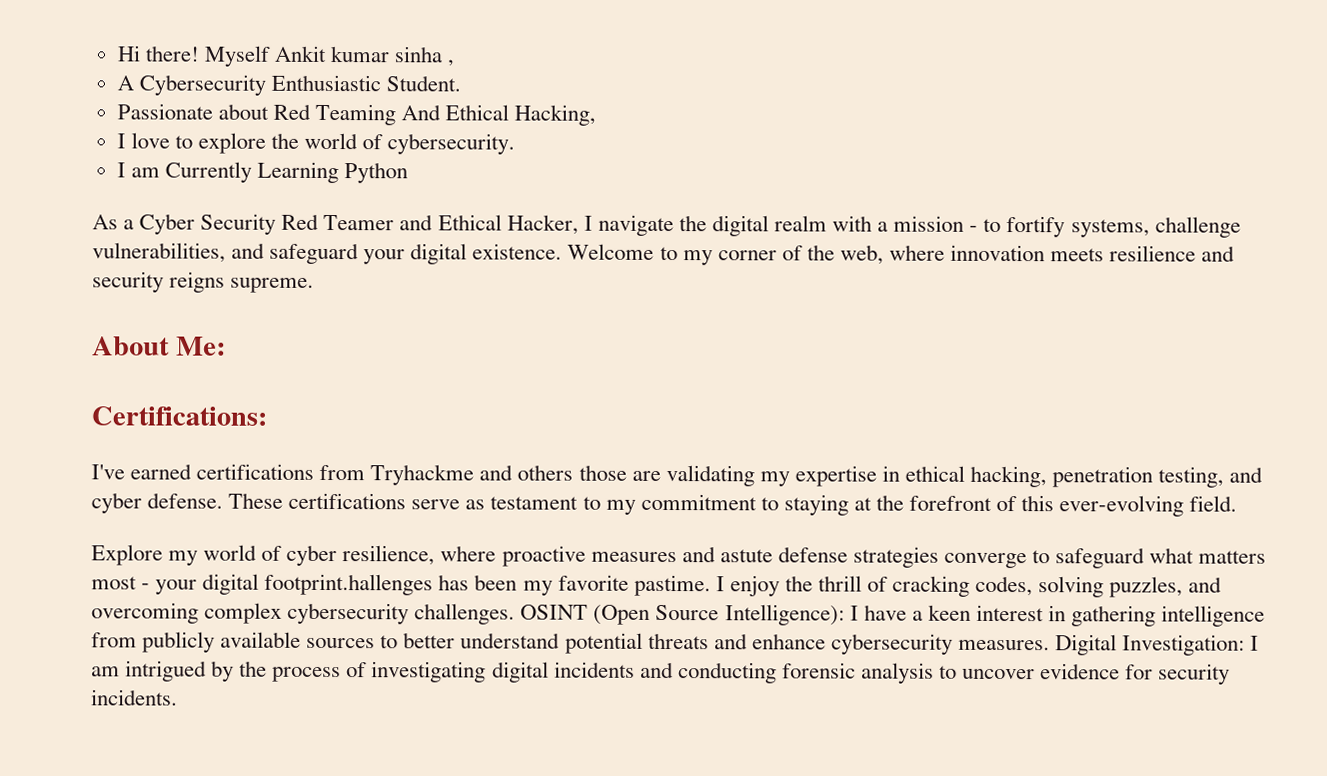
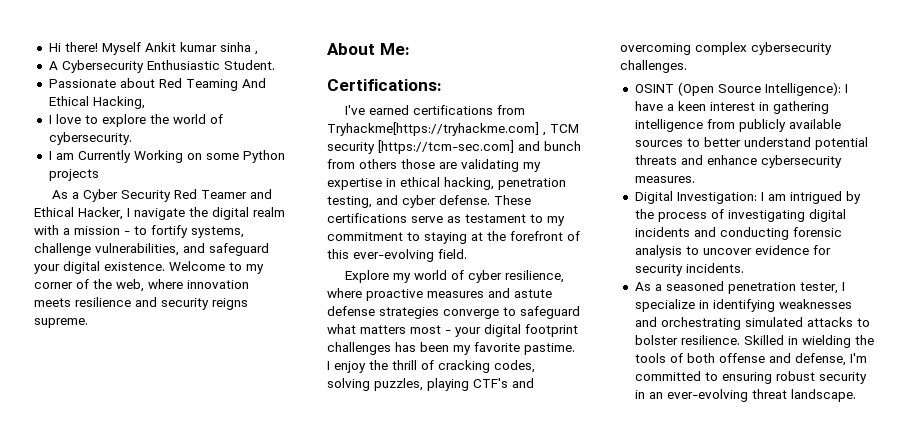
[256,161,339,184] Learning -> [133,150,239,163] Working on some
(409, 173) none -> [48,169,99,181] projects
[370,464,514,486] Tryhackme and -> [327,122,579,136] [327,140,581,154] [327,159,355,169] Tryhackme[https://tryhackme.com] , TCM security [https://tcm-sec.com] and bunch from
[264,573,434,596] footprint.hallenges -> [525,324,578,337] [327,342,391,355] footprint challenges
(1184, 587) none -> [427,378,508,391] playing CTF's
(516, 614) none -> (687, 66) //
(1050, 645) none -> (695, 179) //
(178, 697) none -> [634,281,845,294] [634,299,852,312] [634,317,870,330] [634,335,874,348] [634,353,867,366] [634,371,867,384] [634,389,856,402] // As a seasoned penetration tester, I specialize in identifying weaknesses and orchestrating simulated attacks to bolster resilience. Skilled in wielding the tools of both offense and defense, I'm committed to ensuring robust security in an ever-evolving threat landscape.

